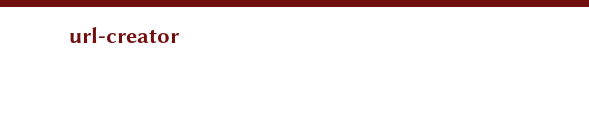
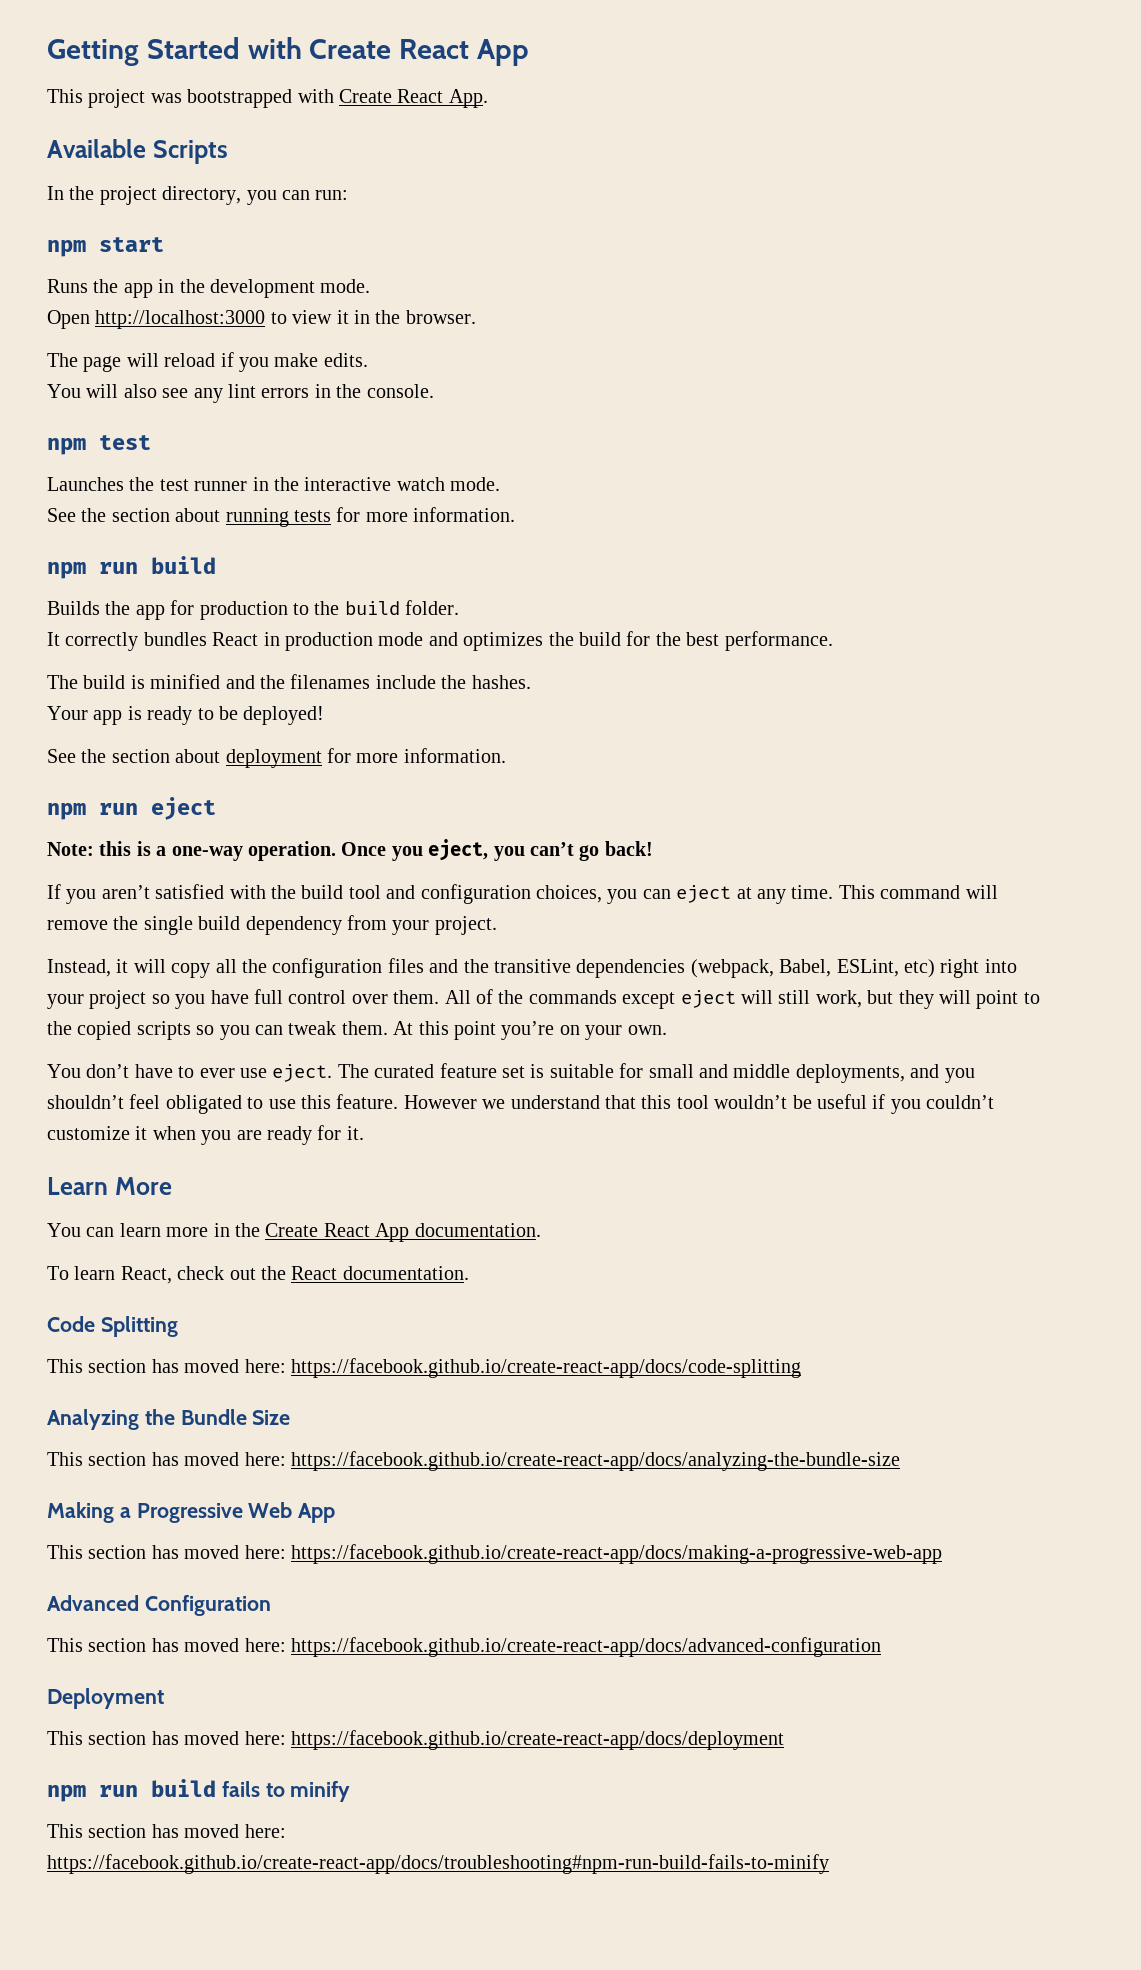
[69,27,180,43] url-creator -> [47,37,530,66] [47,89,488,108] [47,139,228,164] [47,186,349,205] [47,237,164,257] [47,279,371,298] [47,310,476,329] [47,352,368,372] [47,384,434,403] [47,435,151,455] [47,477,501,491] [47,507,516,527] [47,556,216,579] [47,600,460,620] [47,631,833,651] [47,674,531,689] [47,706,325,725] [47,748,506,768] [47,797,216,820] [47,839,653,861] [47,884,998,904] [47,915,497,935] [47,958,1017,978] [47,989,1040,1009] [47,1021,667,1040] [47,1063,975,1083] [47,1094,995,1114] [47,1125,364,1145] [47,1177,172,1195] [47,1223,541,1242] [47,1266,469,1284] [47,1316,178,1337] [47,1358,801,1378] [47,1409,291,1430] [47,1451,900,1471] [47,1502,336,1523] [47,1544,942,1564] [47,1595,271,1616] [47,1637,881,1657] [47,1688,164,1709] [47,1730,784,1750] [47,1779,351,1802] [47,1824,286,1838] [47,1854,829,1874] Getting Started with Create React App // This project was bootstrapped with Create React App. // Available Scripts // In the project directory, you can run: // npm start // Runs the app in the development mode. // Open http://localhost:3000 to view it in the browser. // The page will reload if you make edits. // You will also see any lint errors in the console. // npm test // Launches the test runner in the interactive watch mode. // See the section about running tests for more information. // npm run build // Builds the app for production to the build folder. // It correctly bundles React in production mode and optimizes the build for the best performance. // The build is minified and the filenames include the hashes. // Your app is ready to be deployed! // See the section about deployment for more information. // npm run eject // Note: this is a one-way operation. Once you eject, you can’t go back! // If you aren’t satisfied with the build tool and configuration choices, you can eject at any time. This command will remove the single build dependency from your project. // Instead, it will copy all the configuration files and the transitive dependencies (webpack, Babel, ESLint, etc) right into your project so you have full control over them. All of the commands except eject will still work, but they will point to the copied scripts so you can tweak them. At this point you’re on your own. // You don’t have to ever use eject. The curated feature set is suitable for small and middle deployments, and you shouldn’t feel obligated to use this feature. However we understand that this tool wouldn’t be useful if you couldn’t customize it when you are ready for it. // Learn More // You can learn more in the Create React App documentation. // To learn React, check out the React documentation. // Code Splitting // This section has moved here: https://facebook.github.io/create-react-app/docs/code-splitting // Analyzing the Bundle Size // This section has moved here: https://facebook.github.io/create-react-app/docs/analyzing-the-bundle-size // Making a Progressive Web App // This section has moved here: https://facebook.github.io/create-react-app/docs/making-a-progressive-web-app // Advanced Configuration // This section has moved here: https://facebook.github.io/create-react-app/docs/advanced-configuration // Deployment // This section has moved here: https://facebook.github.io/create-react-app/docs/deployment // npm run build fails to minify // This section has moved here: https://facebook.github.io/create-react-app/docs/troubleshooting#npm-run-build-fails-to-minify

